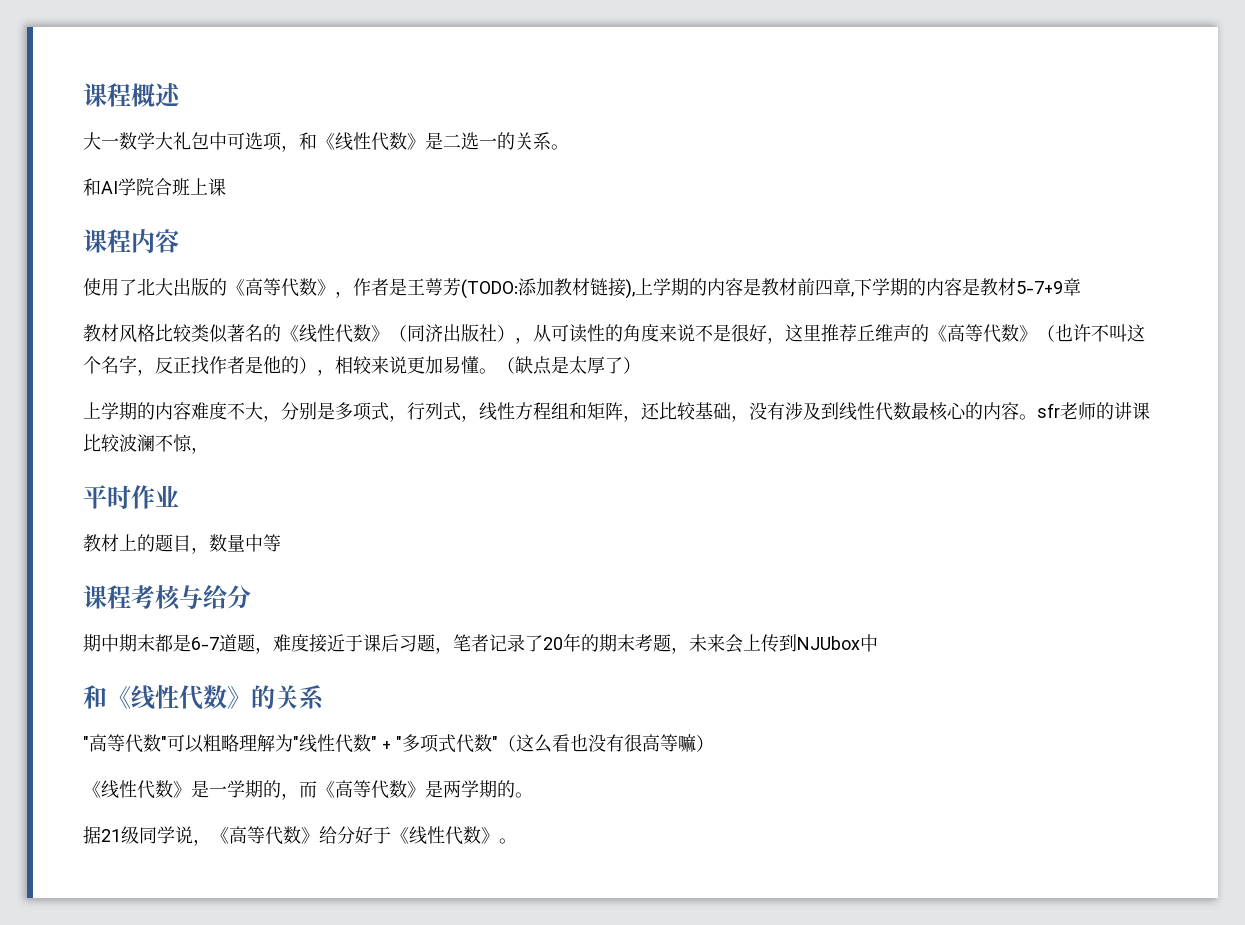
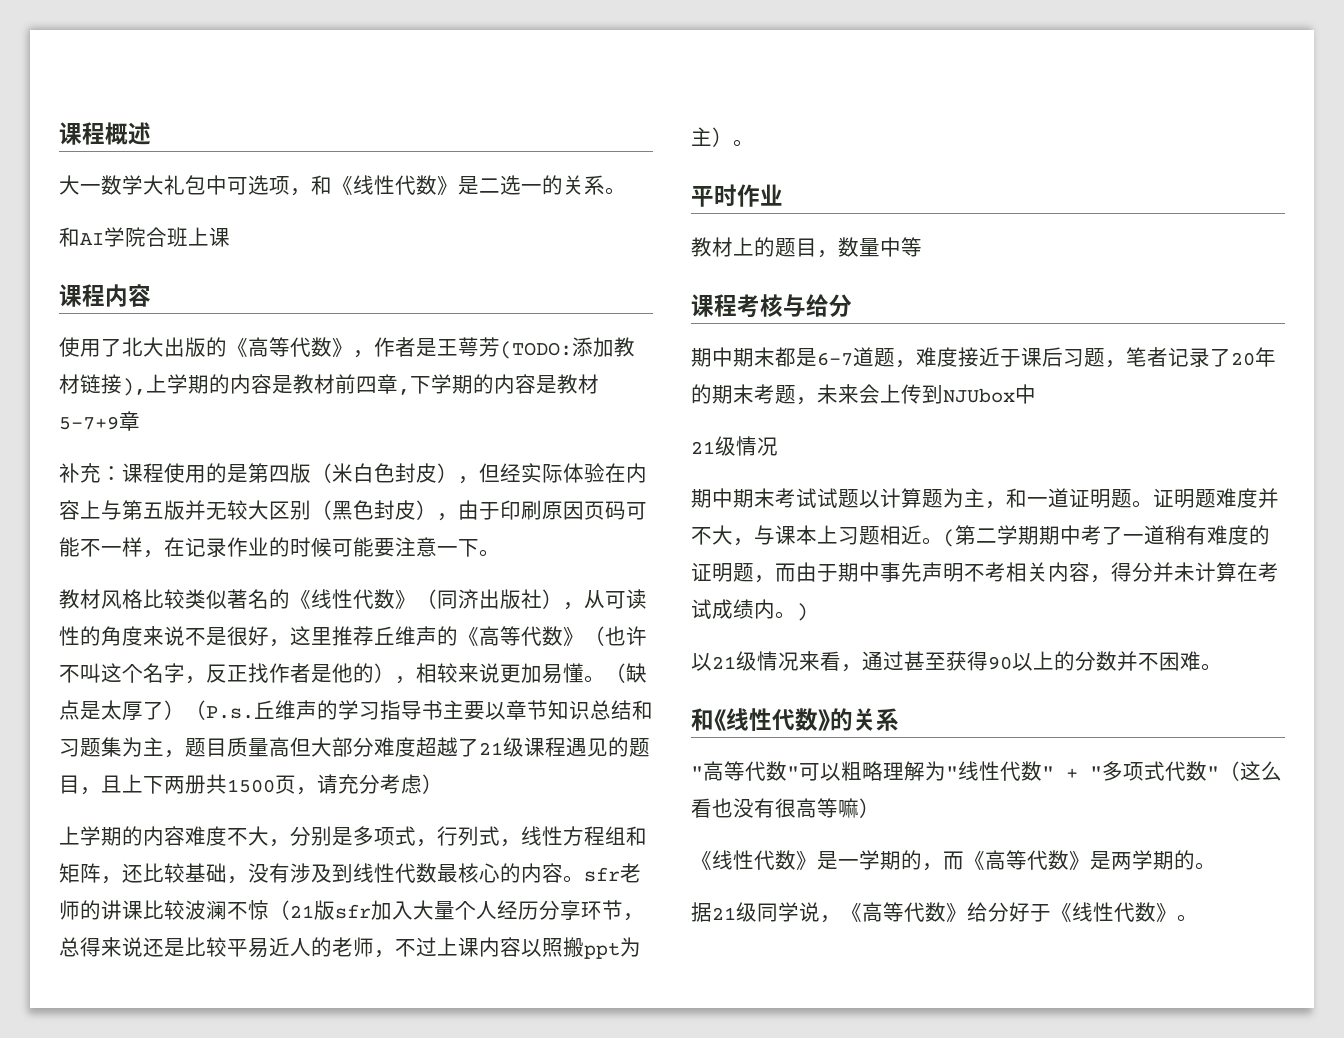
(1081, 287) none -> [59,463,647,484] [59,500,647,521] [59,537,500,558] // 补充：课程使用的是第四版（米白色封皮），但经实际体验在内容上与第五版并无较大区别（黑色封皮），由于印刷原因页码可能不一样，在记录作业的时候可能要注意一下。
(641, 365) none -> [185,700,653,720] [59,737,650,758] [59,774,443,795] （P.s.丘维声的学习指导书主要以章节知识总结和习题集为主，题目质量高但大部分难度超越了21级课程遇见的题目，且上下两册共1500页，请充分考虑）
[191,447,209,454] ， -> [269,900,644,921] [59,937,641,959] [691,127,754,147] （21版sfr加入大量个人经历分享环节，总得来说还是比较平易近人的老师，不过上课内容以照搬ppt为主）。
(878, 643) none -> [691,436,778,456] [691,488,1279,509] [691,525,1270,547] [691,562,1279,583] [691,599,808,621] [691,651,1222,672] // 21级情况 // 期中期末考试试题以计算题为主，和一道证明题。证明题难度并不大，与课本上习题相近。(第二学期期中考了一道稍有难度的证明题，而由于期中事先声明不考相关内容，得分并未计算在考试成绩内。) // 以21级情况来看，通过甚至获得90以上的分数并不困难。

